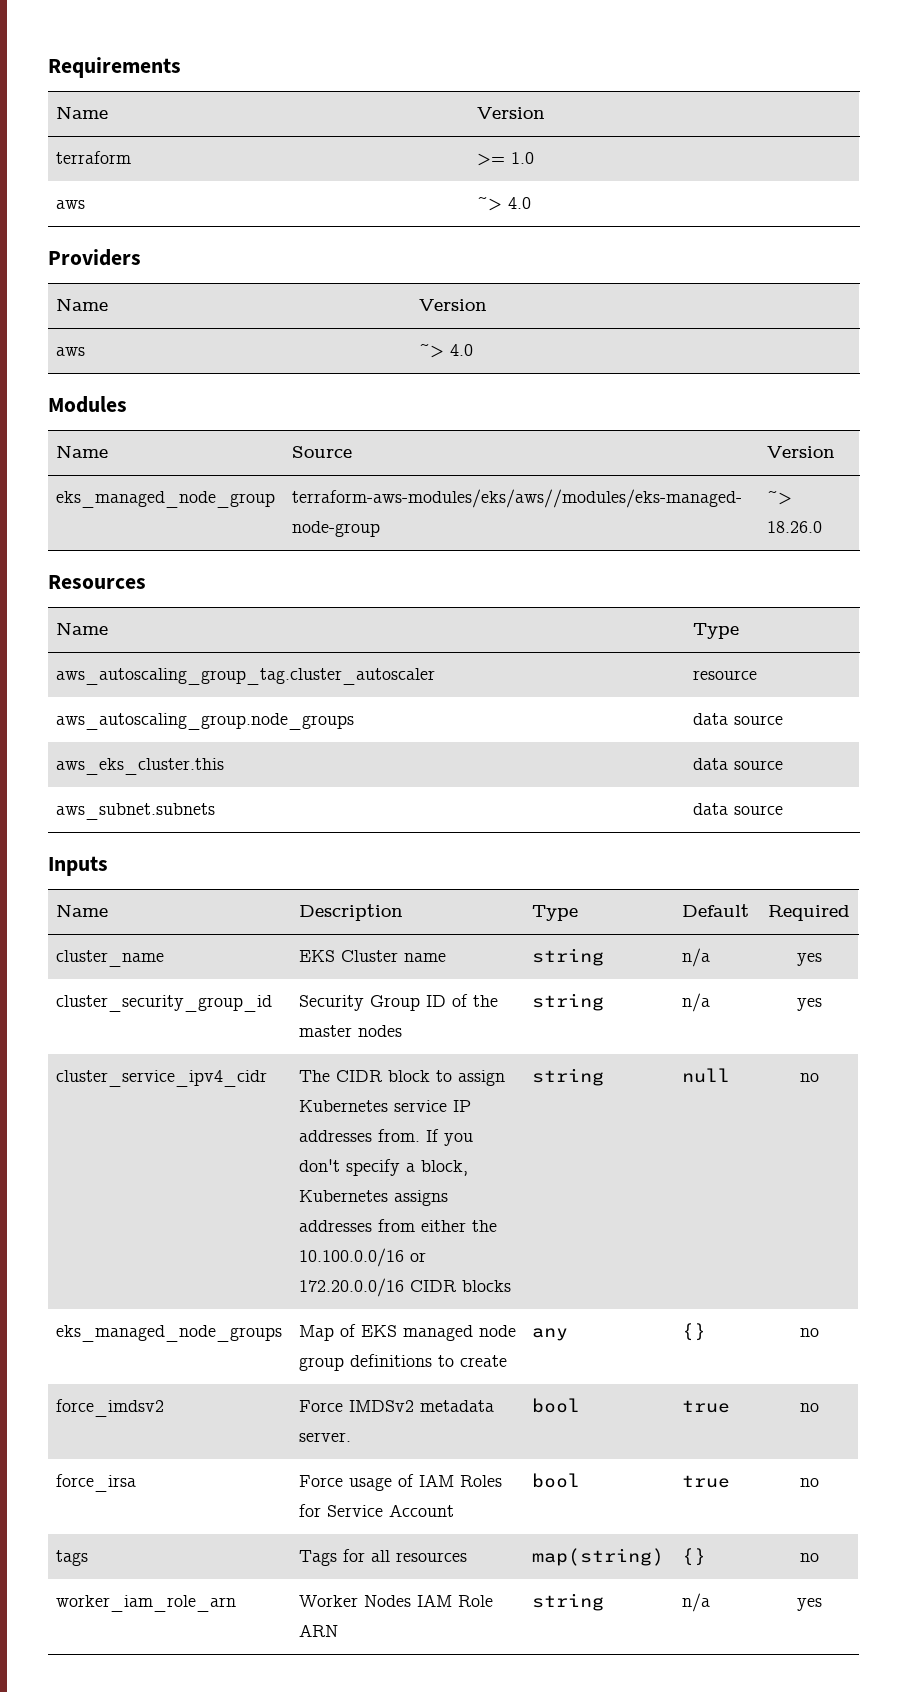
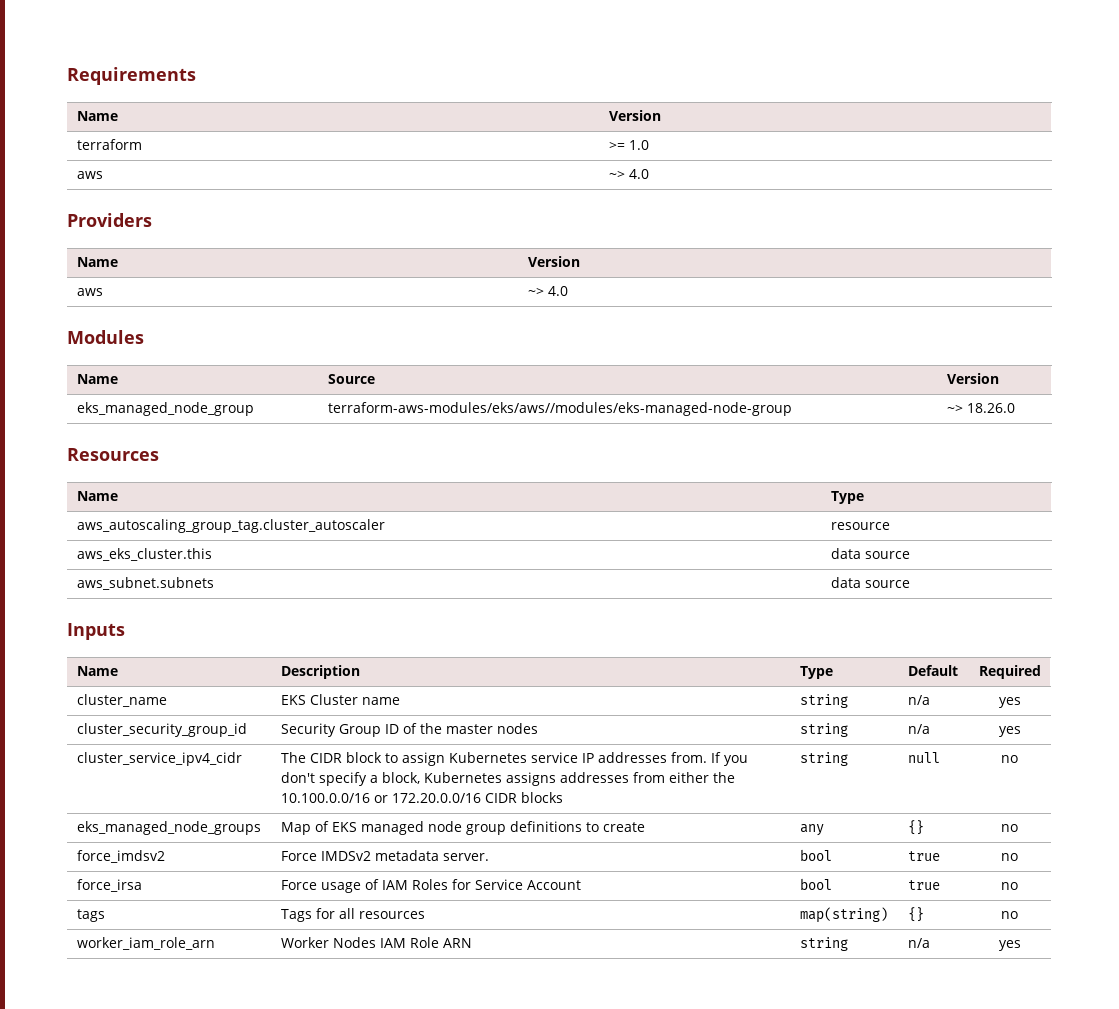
[56,713,355,730] [693,713,784,725] // aws_autoscaling_group.node_groups | data source -> (890, 526) none

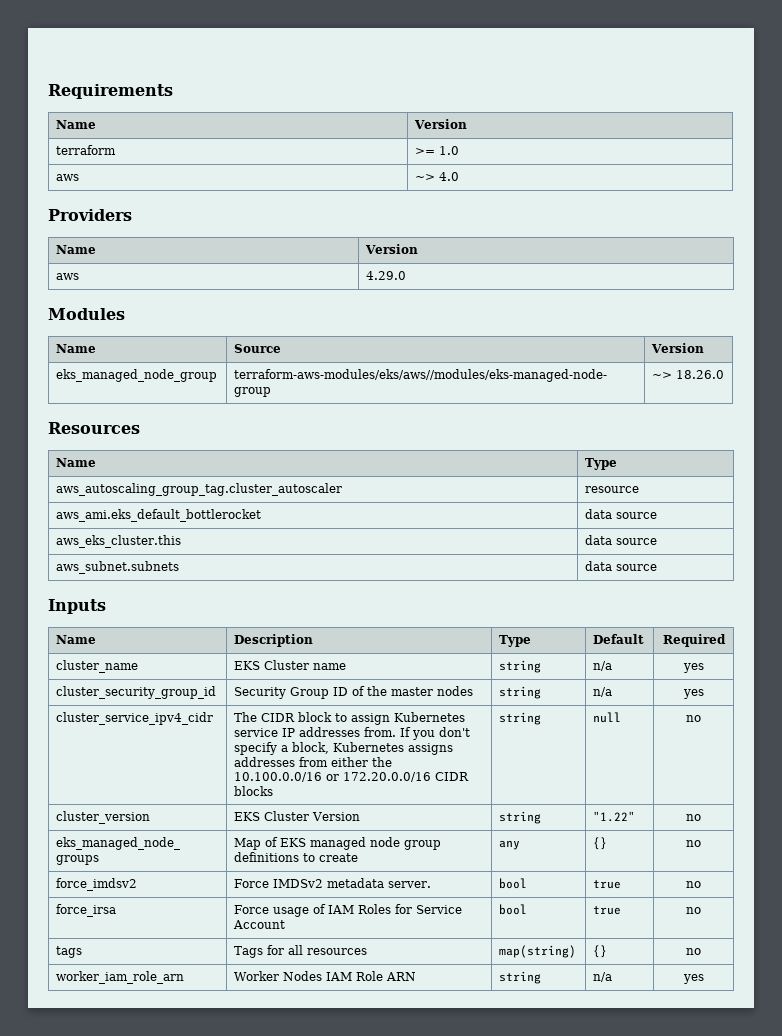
[527,286,568,296] ~> 4.0 -> [366,271,407,280] 4.29.0
(890, 526) none -> [56,509,262,522] [585,509,658,519] // aws_ami.eks_default_bottlerocket | data source
(1018, 759) none -> [56,811,151,824] [234,811,361,821] [499,811,542,824] [593,811,636,822] [686,814,701,821] // cluster_version | EKS Cluster Version | string | "1.22" | no

